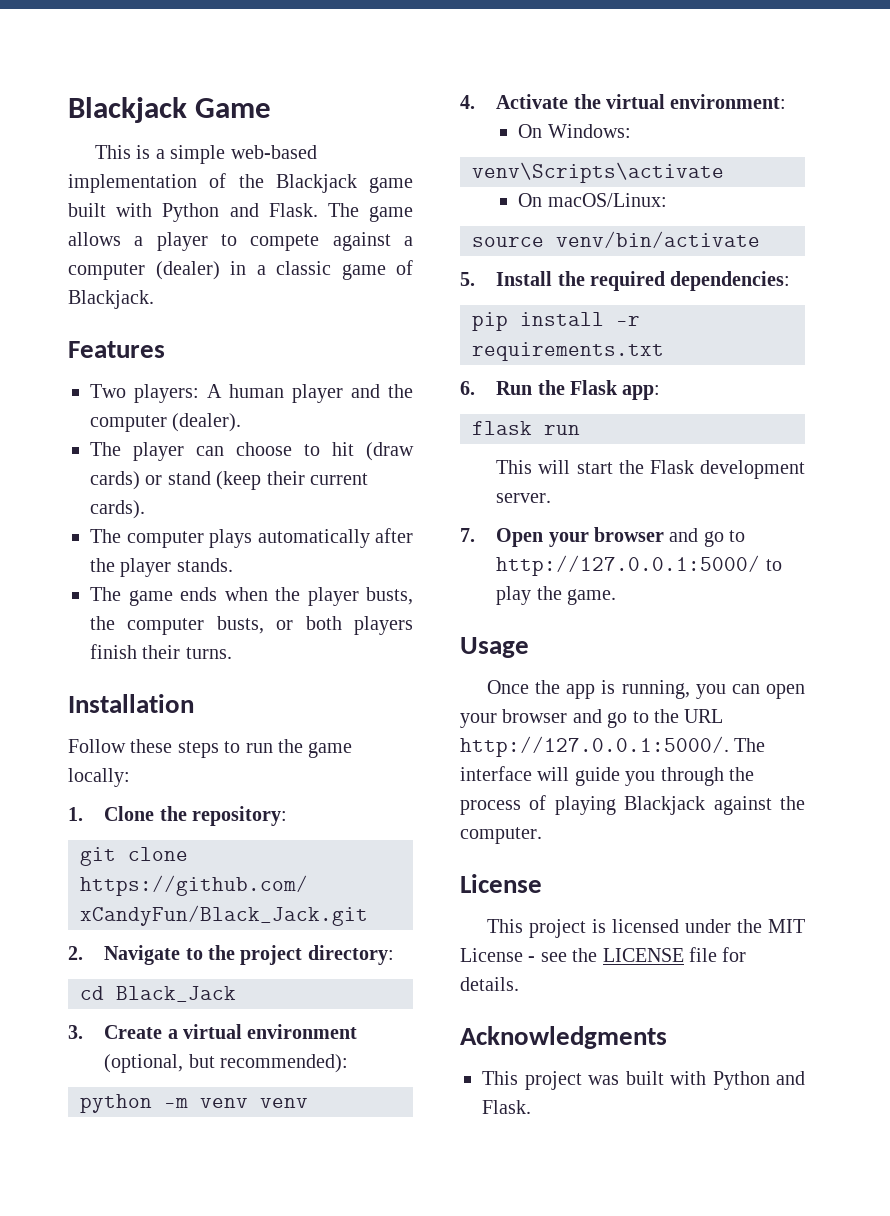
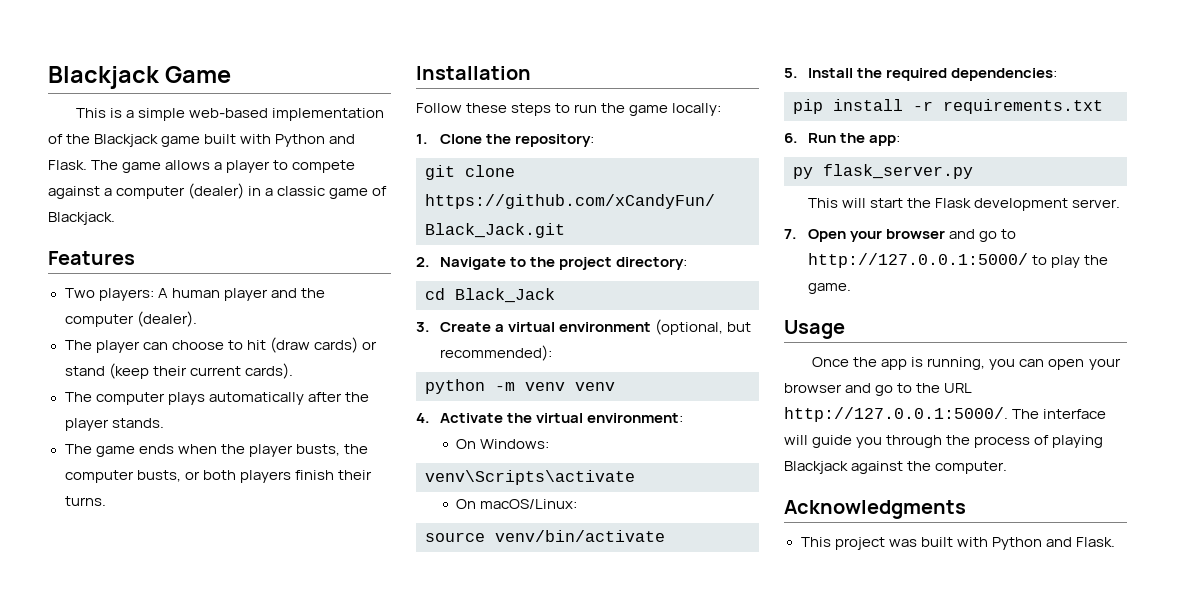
[570,380,619,395] Flask -> (865, 138) none
[472,421,580,435] flask run -> [793,164,973,179] py flask_server.py
[460,874,542,893] [486,919,806,938] [460,947,747,962] [460,977,519,991] // License // This project is licensed under the MIT License - see the LICENSE file for details. -> (1008, 467) none

